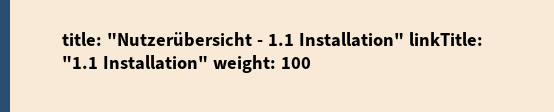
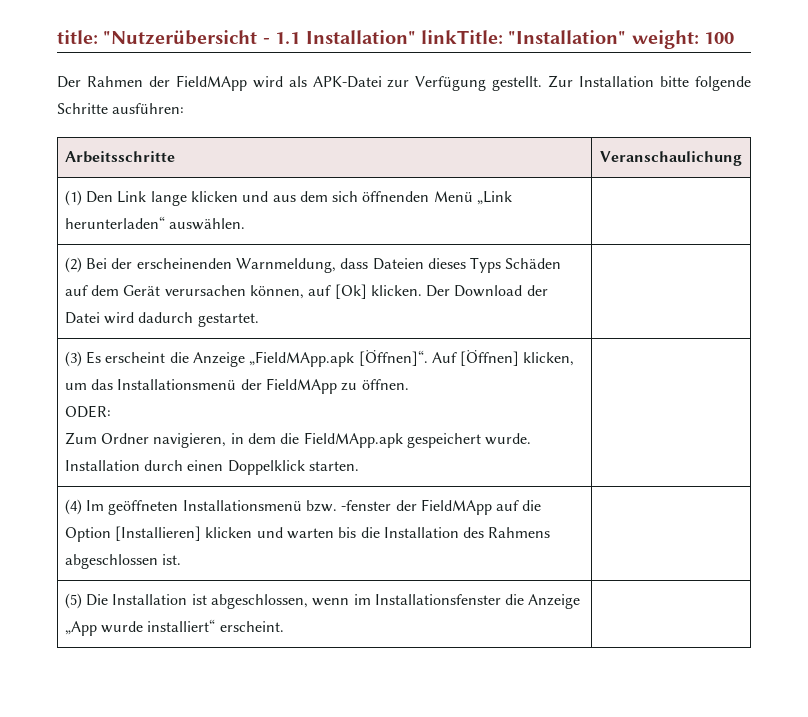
[62,55,208,70] "1.1 Installation" -> [508,30,627,44] "Installation"
(311, 63) none -> [57,75,751,91] [57,103,185,114] [64,151,175,163] [600,151,742,166] [64,190,513,206] [64,216,245,230] [64,257,562,273] [64,284,548,299] [64,312,259,327] [64,350,575,367] [64,378,409,394] [64,405,111,418] [64,432,532,448] [64,460,359,475] [64,499,542,515] [64,526,551,542] [64,554,181,569] [64,593,581,609] [64,619,284,636] // Der Rahmen der FieldMApp wird als APK-Datei zur Verfügung gestellt. Zur Installation bitte folgende Schritte ausführen: // Arbeitsschritte | Veranschaulichung // (1) Den Link lange klicken und aus dem sich öffnenden Menü „Link herunterladen“ auswählen. | // (2) Bei der erscheinenden Warnmeldung, dass Dateien dieses Typs Schäden auf dem Gerät verursachen können, auf [Ok] klicken. Der Download der Datei wird dadurch gestartet. | // (3) Es erscheint die Anzeige „FieldMApp.apk [Öffnen]“. Auf [Öffnen] klicken, um das Installationsmenü der FieldMApp zu öffnen. // ODER: // Zum Ordner navigieren, in dem die FieldMApp.apk gespeichert wurde. Installation durch einen Doppelklick starten. | // (4) Im geöffneten Installationsmenü bzw. -fenster der FieldMApp auf die Option [Installieren] klicken und warten bis die Installation des Rahmens abgeschlossen ist. | // (5) Die Installation ist abgeschlossen, wenn im Installationsfenster die Anzeige „App wurde installiert“ erscheint. |

